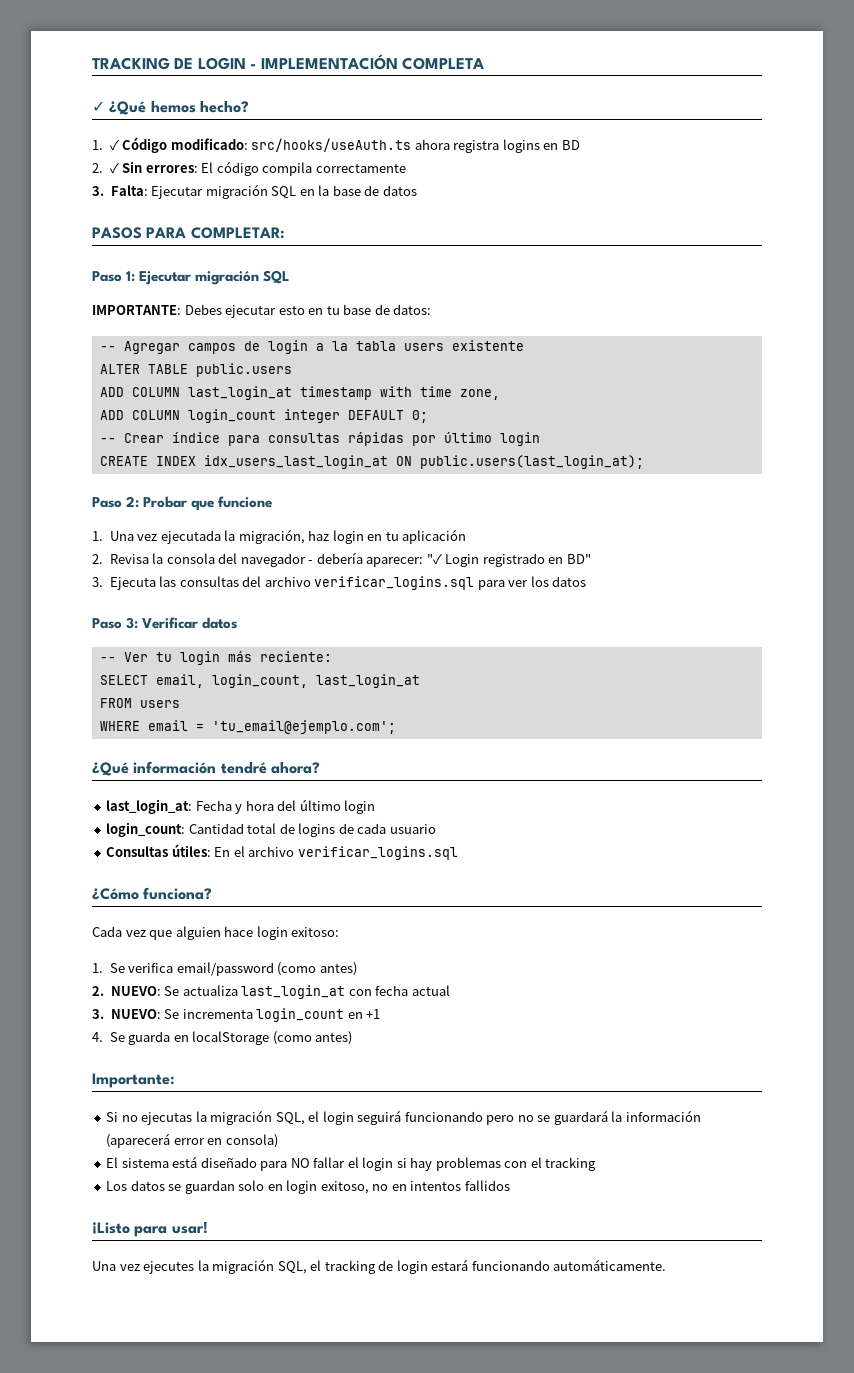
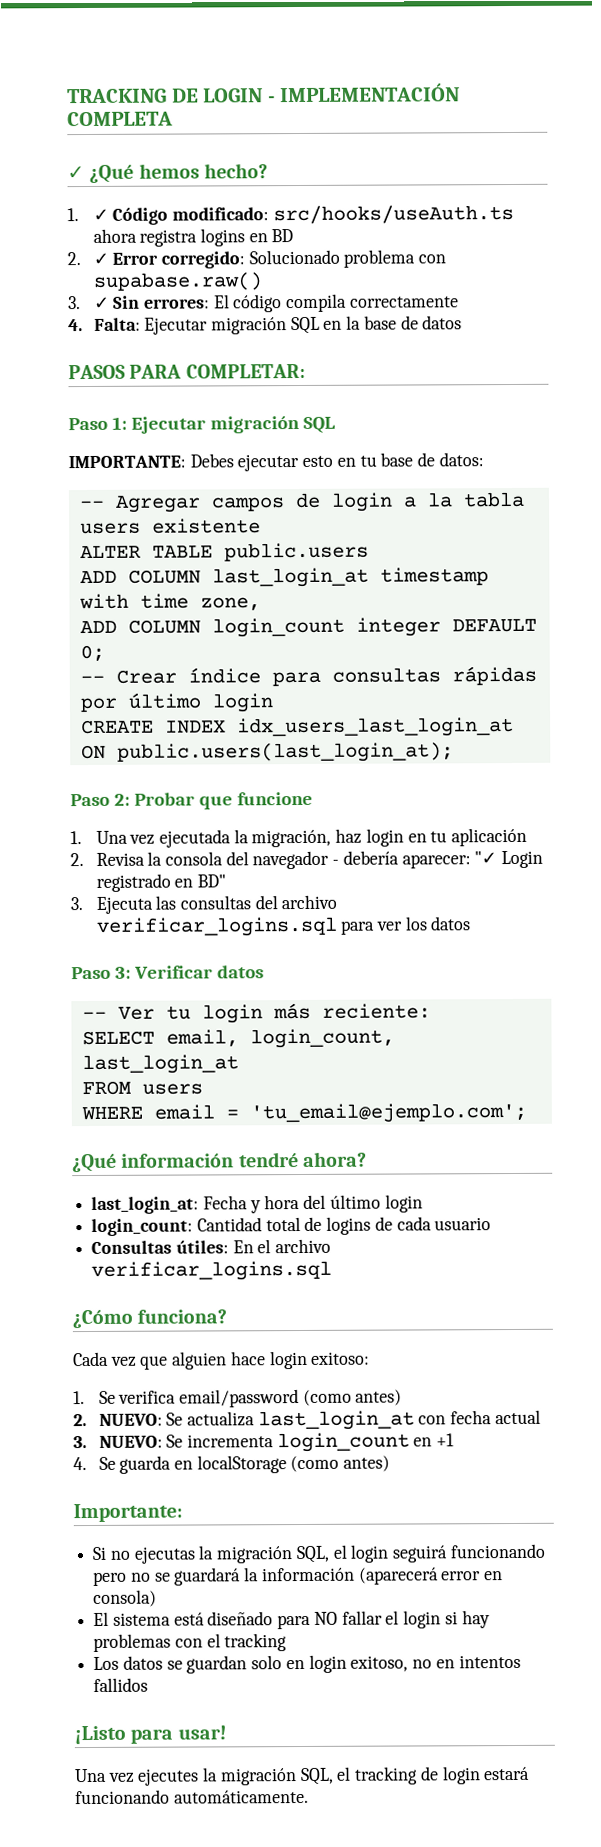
(119, 168) none -> [112,249,447,269] [92,272,263,291] [68,296,110,310] Error corregido: Solucionado problema con supabase.raw() // 3. ✓
[92,186,104,196] 3. -> [68,319,83,332] 4.

